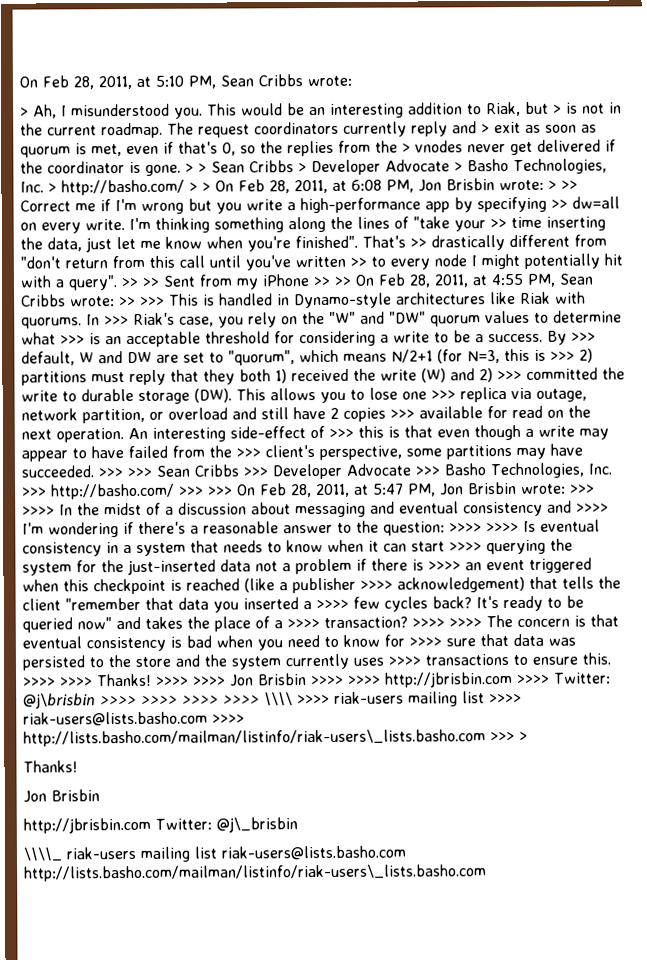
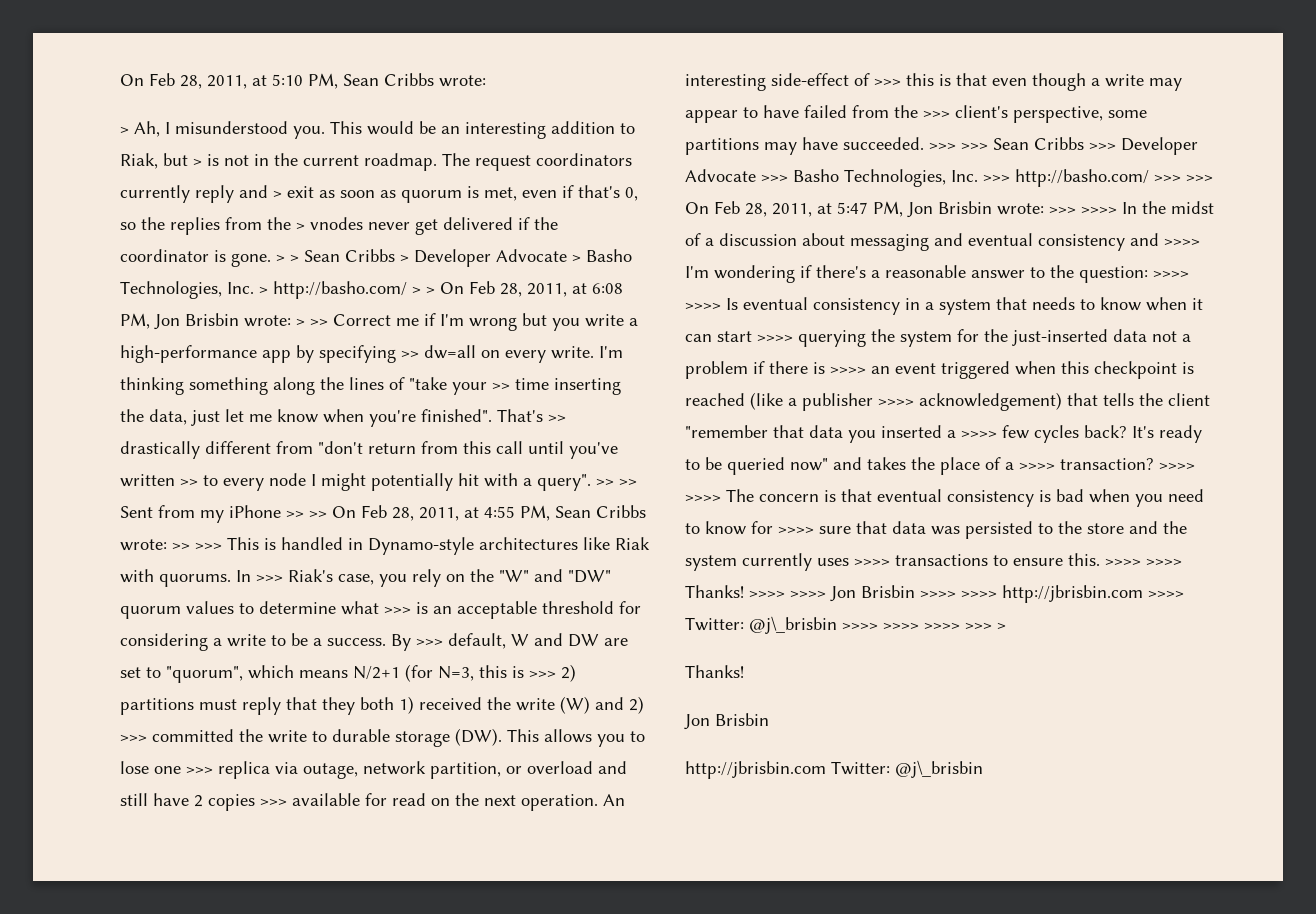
[23,691,522,709] [23,711,245,727] [23,729,486,747] @j\brisbin >>>> >>>> >>>> >>>> \\\\ >>>> riak-users mailing list >>>> riak-users@lists.basho.com >>>> http://lists.basho.com/mailman/listinfo/riak-users\_lists.basho.com -> [749,616,960,634] @j\_brisbin >>>> >>>> >>>>
[23,845,406,862] [24,864,487,882] // \\\\_ riak-users mailing list riak-users@lists.basho.com http://lists.basho.com/mailman/listinfo/riak-users\_lists.basho.com -> (983, 769) none

